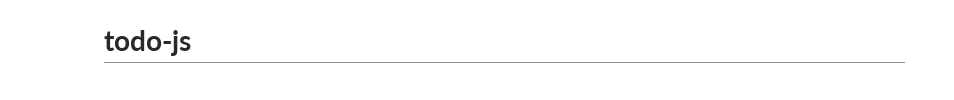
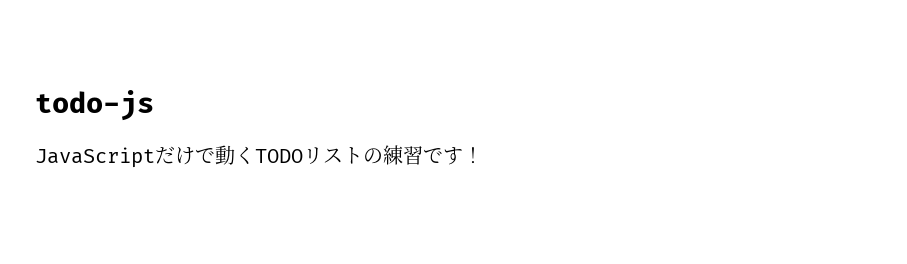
(191, 43) none -> [35,145,483,168] // JavaScriptだけで動くTODOリストの練習です！

